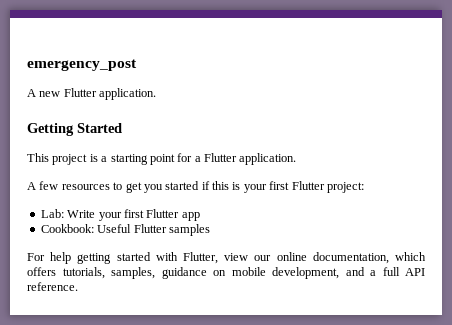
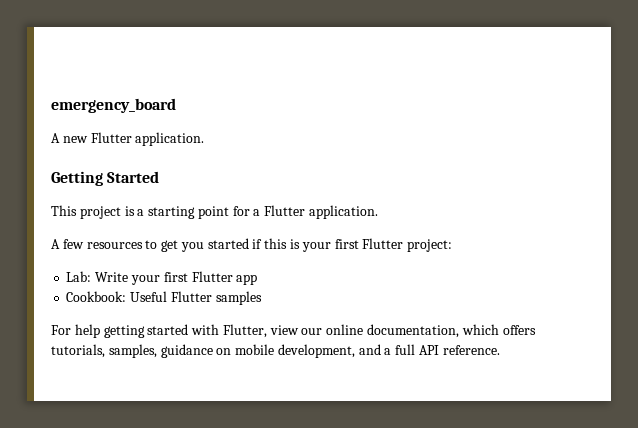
[27,59,137,71] emergency_post -> [51,98,176,113] emergency_board

